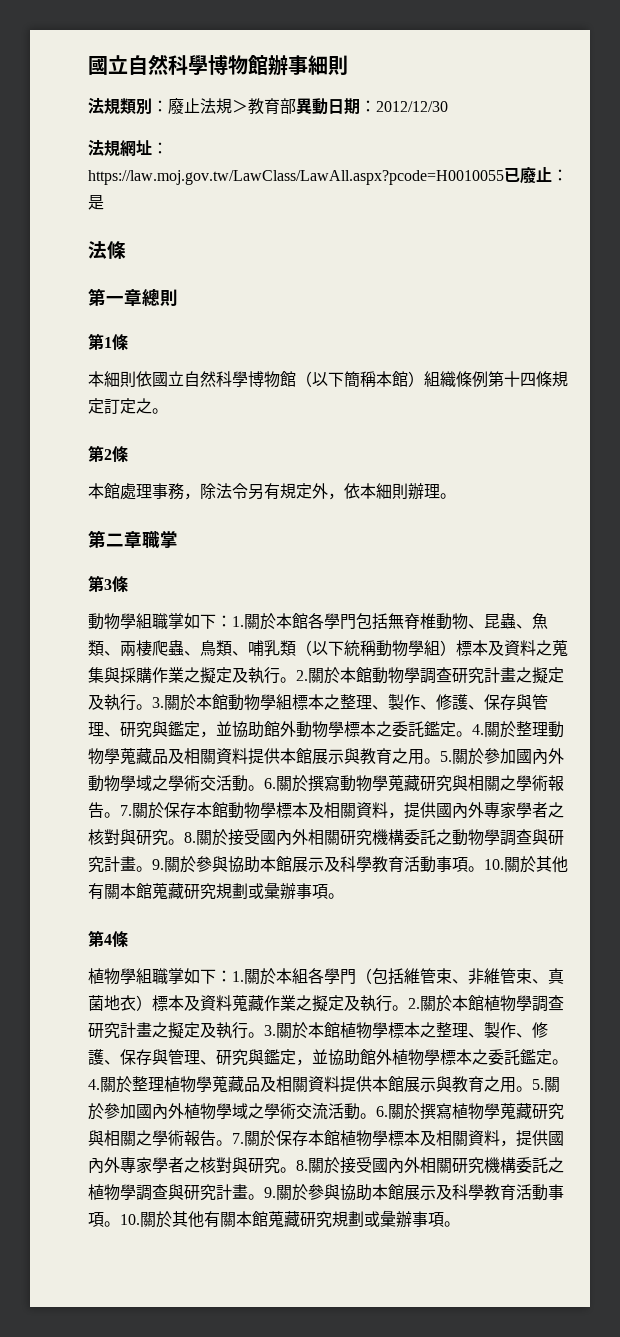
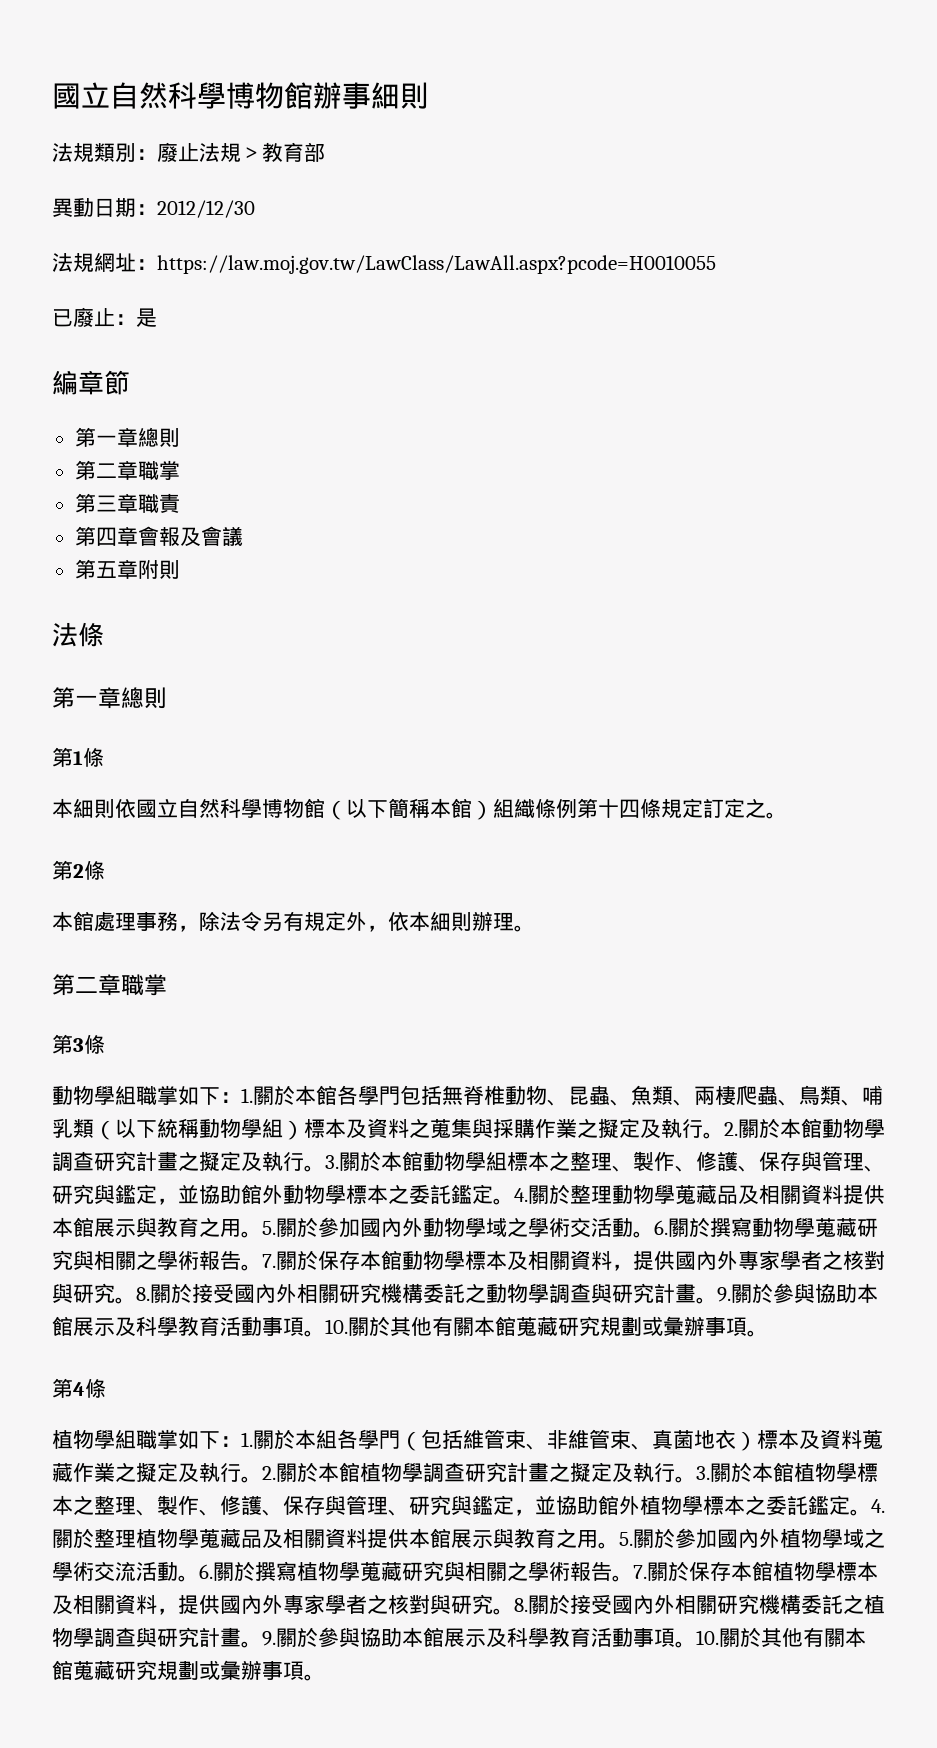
(296, 106) none -> (325, 152) //
(504, 177) none -> (716, 264) //
(104, 202) none -> [52,370,130,395] [74,427,180,447] [74,460,180,480] [74,493,180,513] [74,526,243,546] [74,559,180,579] // 編章節 // 第一章總則 // 第二章職掌 // 第三章職責 // 第四章會報及會議 // 第五章附則

